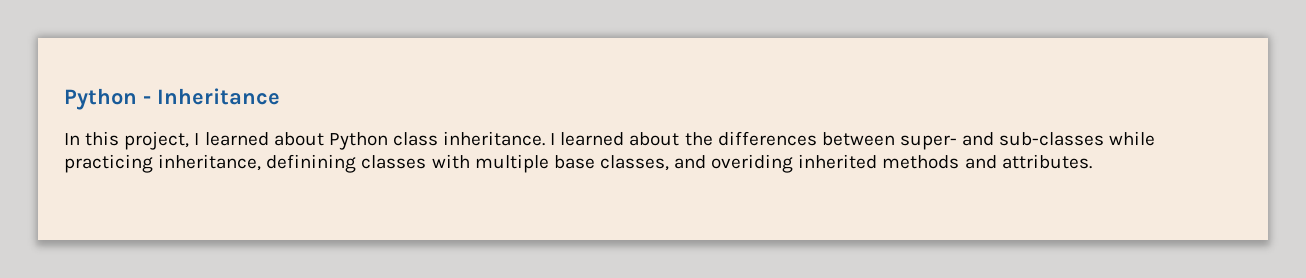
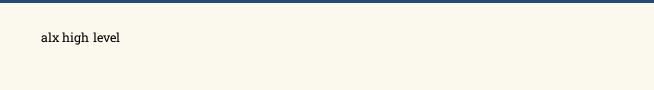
[64,88,280,110] [64,131,1156,150] [64,154,1092,173] Python - Inheritance // In this project, I learned about Python class inheritance. I learned about the differences between super- and sub-classes while practicing inheritance, definining classes with multiple base classes, and overiding inherited methods and attributes. -> [41,32,120,45] alx high level

